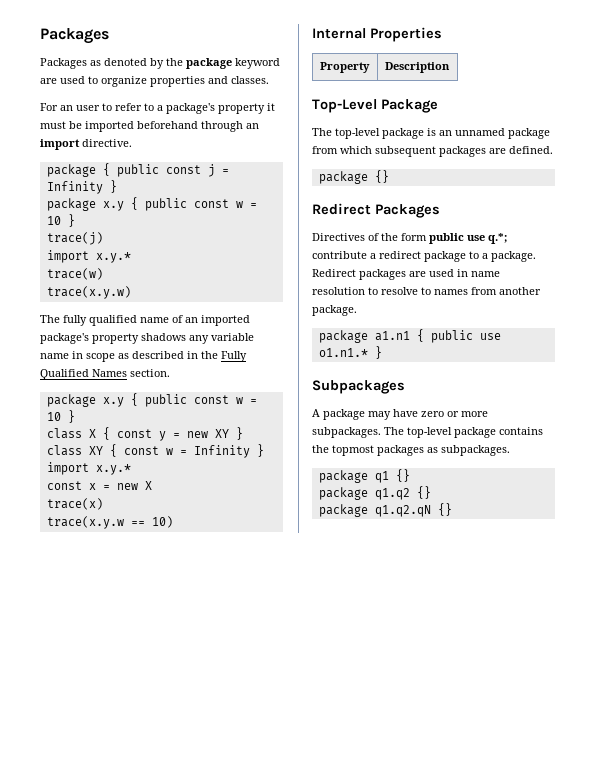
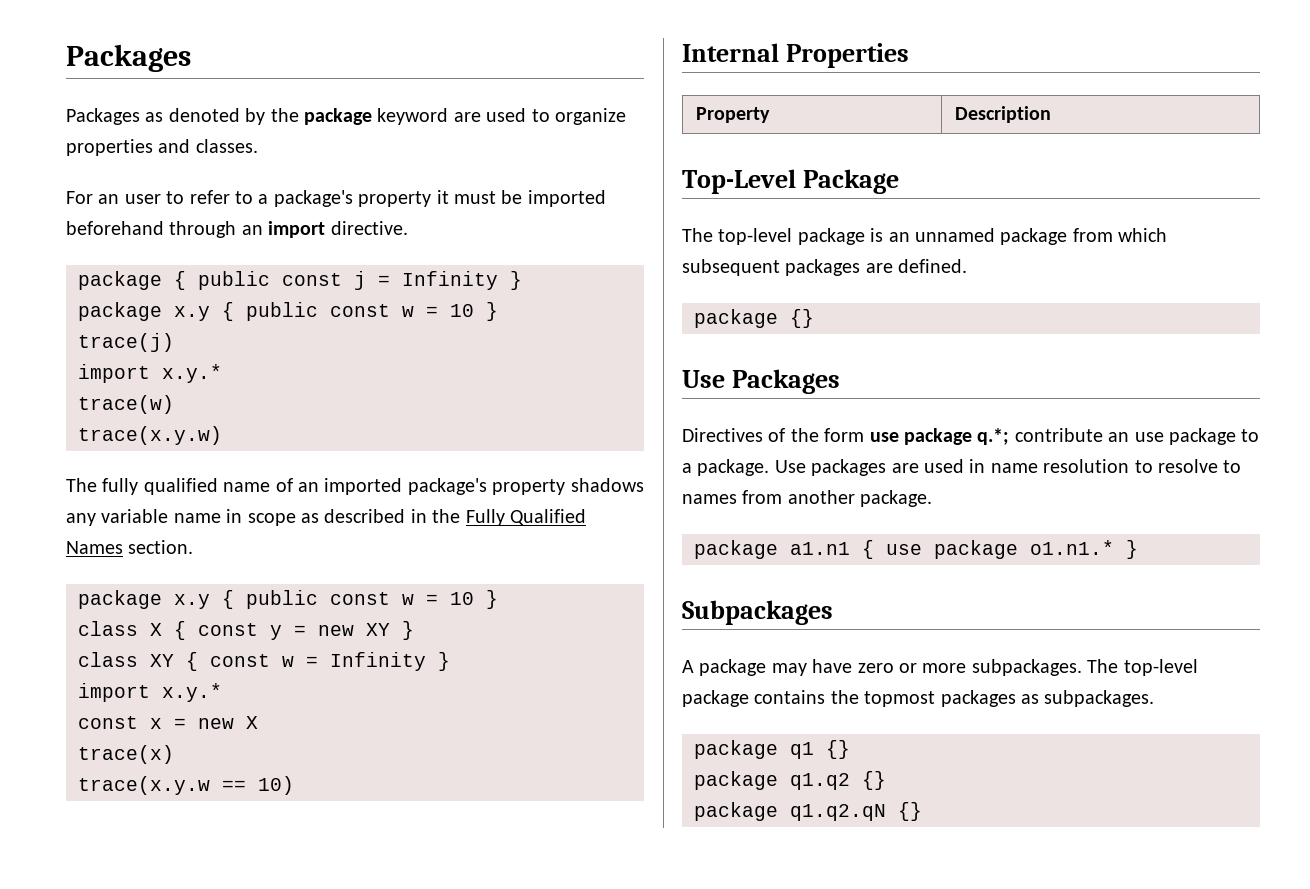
[312,203,371,215] Redirect -> [682,370,725,388] Use
[429,233,507,244] [312,251,421,259] public use q.*; contribute a redirect -> [869,428,1164,445] use package q.*; contribute an use
[312,269,356,277] Redirect -> [774,460,806,473] Use
[430,330,501,343] public use -> [886,540,1018,559] use package

